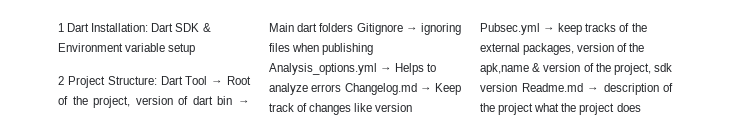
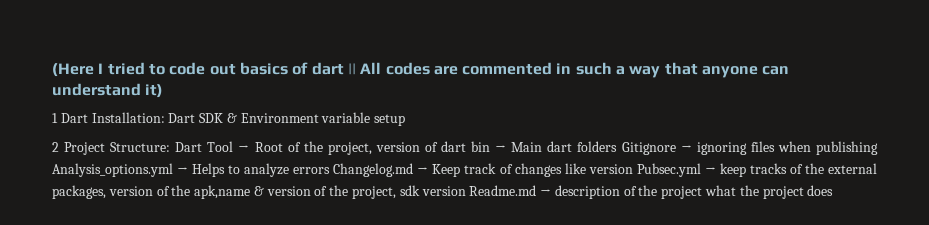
(58, 27) none -> [52,62,790,78] [52,83,164,98] (Here I tried to code out basics of dart || All codes are commented in such a way that anyone can understand it) //

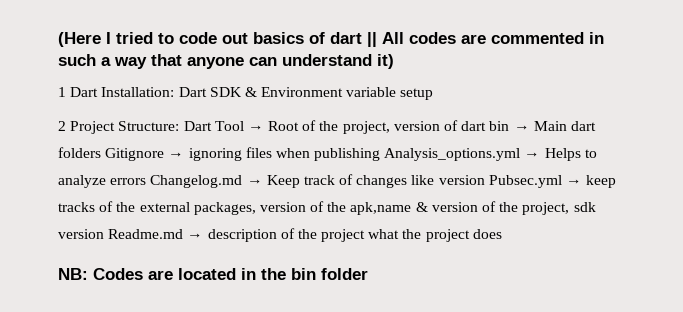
(834, 190) none -> [58,268,368,280] // NB: Codes are located in the bin folder

